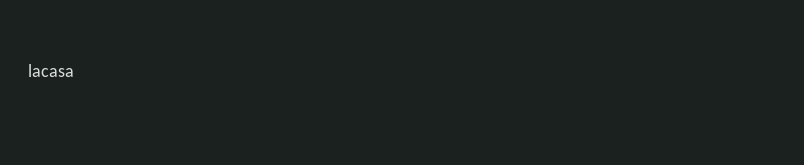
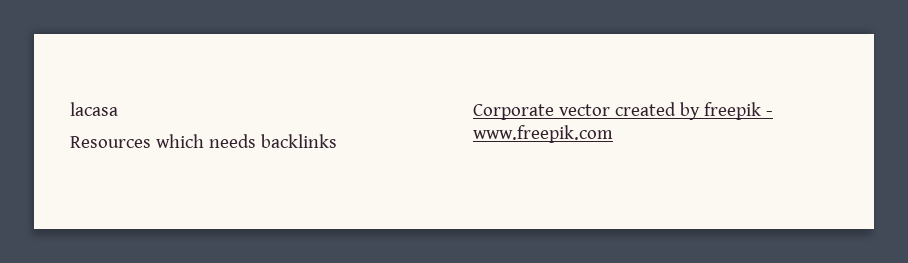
(74, 70) none -> [70,134,337,148] [473,102,773,120] [473,125,613,143] // Resources which needs backlinks // Corporate vector created by freepik - www.freepik.com

